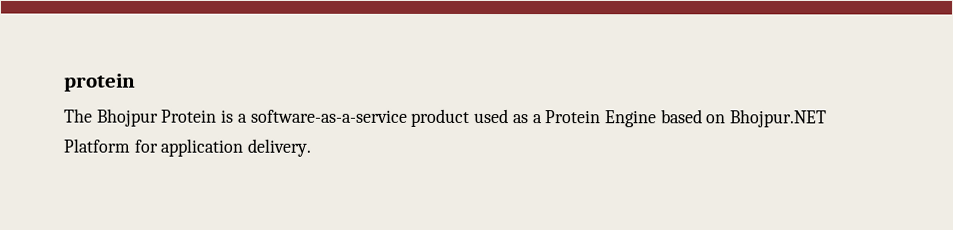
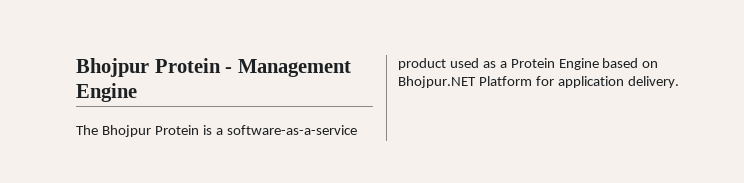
[64,73,136,92] protein -> [76,58,351,77] [76,83,137,102] Bhojpur Protein - Management Engine

